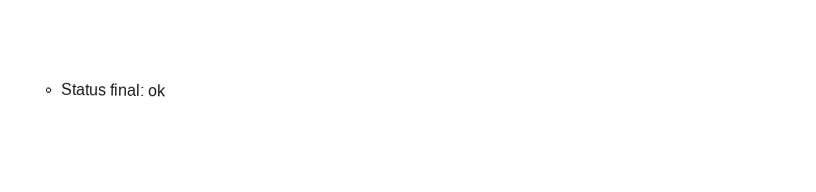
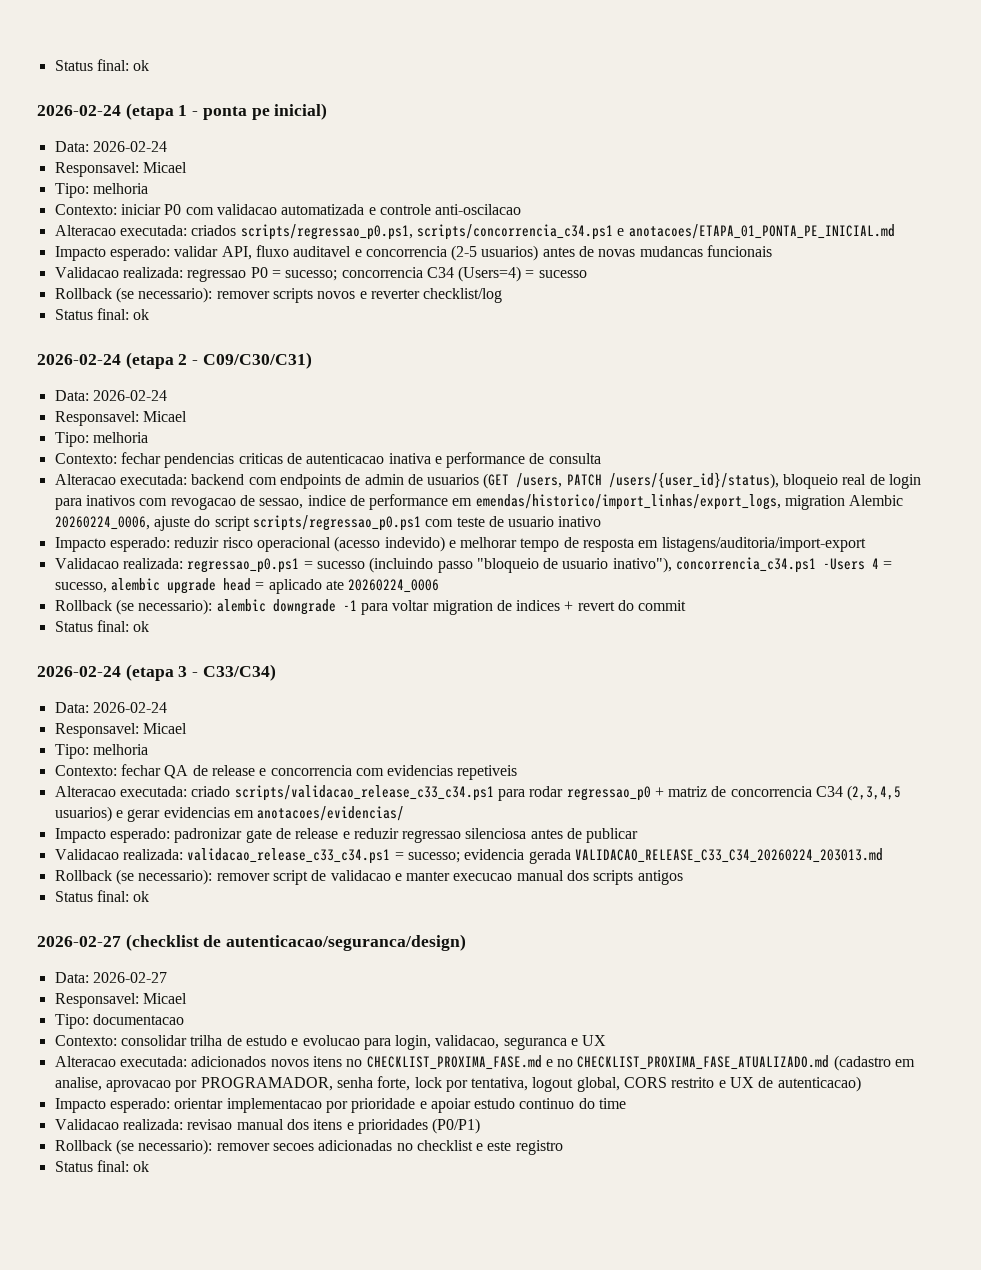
[59,82,168,97] Status final: ok -> [54,59,150,71] [37,103,328,120] [54,141,167,152] [54,162,187,177] [54,183,148,198] [54,204,522,215] [54,224,895,240] [54,245,773,261] [54,266,587,282] [54,287,503,303] [54,308,150,320] [37,352,312,369] [54,390,167,401] [54,411,187,426] [54,432,148,447] [54,452,601,468] [54,472,922,489] [54,494,904,510] [54,515,602,531] [54,536,866,552] [54,557,893,573] [54,578,440,594] [54,599,687,615] [54,620,150,632] [37,664,276,681] [54,702,167,713] [54,723,187,738] [54,744,148,759] [54,764,518,780] [54,785,902,801] [54,806,405,822] [54,828,639,843] [54,848,883,864] [54,869,683,885] [54,890,150,902] [37,934,467,951] [54,972,167,983] [54,993,187,1008] [54,1014,184,1029] [54,1035,607,1050] [54,1055,916,1071] [54,1076,861,1092] [54,1098,627,1113] [54,1118,481,1134] [54,1139,563,1155] [54,1160,150,1172] Status final: ok // 2026-02-24 (etapa 1 - ponta pe inicial) // Data: 2026-02-24 // Responsavel: Micael // Tipo: melhoria // Contexto: iniciar P0 com validacao automatizada e controle anti-oscilacao // Alteracao executada: criados scripts/regressao_p0.ps1, scripts/concorrencia_c34.ps1 e anotacoes/ETAPA_01_PONTA_PE_INICIAL.md // Impacto esperado: validar API, fluxo auditavel e concorrencia (2-5 usuarios) antes de novas mudancas funcionais // Validacao realizada: regressao P0 = sucesso; concorrencia C34 (Users=4) = sucesso // Rollback (se necessario): remover scripts novos e reverter checklist/log // Status final: ok // 2026-02-24 (etapa 2 - C09/C30/C31) // Data: 2026-02-24 // Responsavel: Micael // Tipo: melhoria // Contexto: fechar pendencias criticas de autenticacao inativa e performance de consulta // Alteracao executada: backend com endpoints de admin de usuarios (GET /users, PATCH /users/{user_id}/status), bloqueio real de login para inativos com revogacao de sessao, indice de performance em emendas/historico/import_linhas/export_logs, migration Alembic 20260224_0006, ajuste do script scripts/regressao_p0.ps1 com teste de usuario inativo // Impacto esperado: reduzir risco operacional (acesso indevido) e melhorar tempo de resposta em listagens/auditoria/import-export // Validacao realizada: regressao_p0.ps1 = sucesso (incluindo passo "bloqueio de usuario inativo"), concorrencia_c34.ps1 -Users 4 = sucesso, alembic upgrade head = aplicado ate 20260224_0006 // Rollback (se necessario): alembic downgrade -1 para voltar migration de indices + revert do commit // Status final: ok // 2026-02-24 (etapa 3 - C33/C34) // Data: 2026-02-24 // Responsavel: Micael // Tipo: melhoria // Contexto: fechar QA de release e concorrencia com evidencias repetiveis // Alteracao executada: criado scripts/validacao_release_c33_c34.ps1 para rodar regressao_p0 + matriz de concorrencia C34 (2,3,4,5 usuarios) e gerar evidencias em anotacoes/evidencias/ // Impacto esperado: padronizar gate de release e reduzir regressao silenciosa antes de publicar // Validacao realizada: validacao_release_c33_c34.ps1 = sucesso; evidencia gerada VALIDACAO_RELEASE_C33_C34_20260224_203013.md // Rollback (se necessario): remover script de validacao e manter execucao manual dos scripts antigos // Status final: ok // 2026-02-27 (checklist de autenticacao/seguranca/design) // Data: 2026-02-27 // Responsavel: Micael // Tipo: documentacao // Contexto: consolidar trilha de estudo e evolucao para login, validacao, seguranca e UX // Alteracao executada: adicionados novos itens no CHECKLIST_PROXIMA_FASE.md e no CHECKLIST_PROXIMA_FASE_ATUALIZADO.md (cadastro em analise, aprovacao por PROGRAMADOR, senha forte, lock por tentativa, logout global, CORS restrito e UX de autenticacao) // Impacto esperado: orientar implementacao por prioridade e apoiar estudo continuo do time // Validacao realizada: revisao manual dos itens e prioridades (P0/P1) // Rollback (se necessario): remover secoes adicionadas no checklist e este registro // Status final: ok

